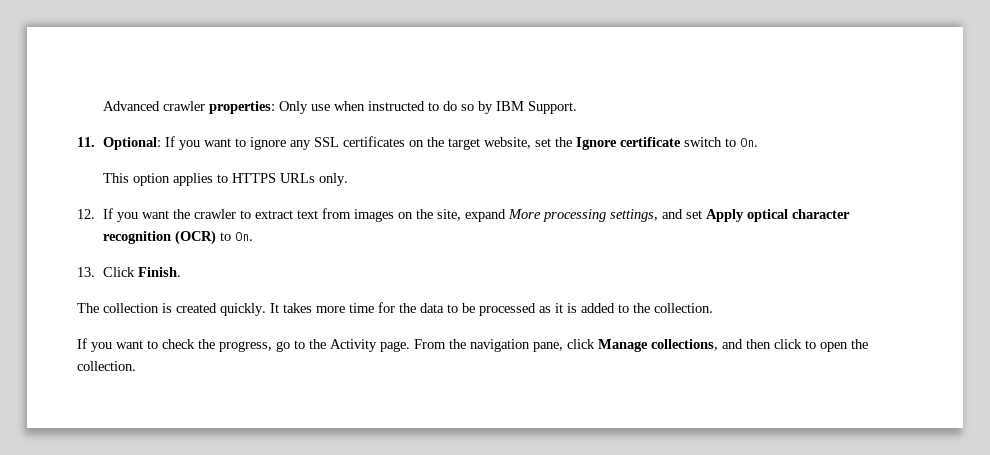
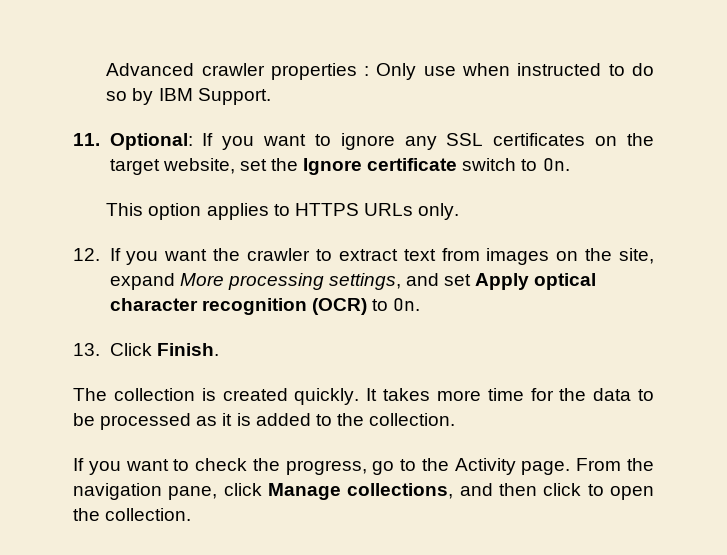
[209,101,276,114] properties: -> [270,63,370,80] properties :

